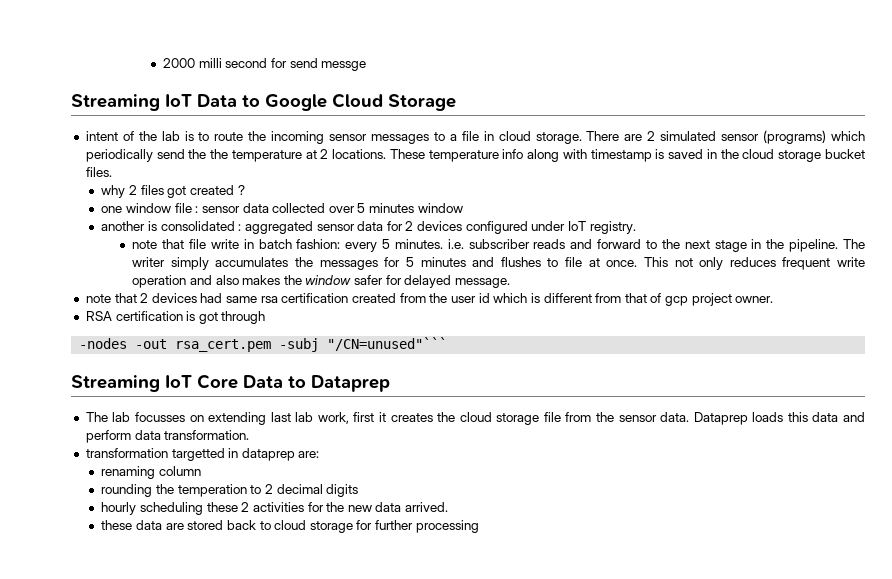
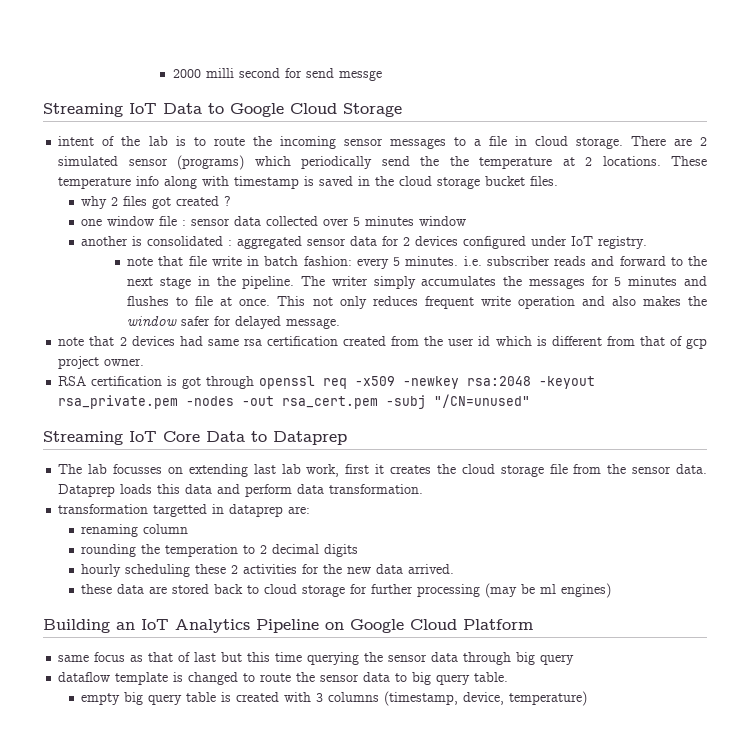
(266, 317) // -> [259,376,596,389] [58,395,179,409] openssl req -x509 -newkey rsa:2048 -keyout rsa_private.pem
[327,337,448,351] "/CN=unused"``` -> [434,394,531,408] "/CN=unused"
(479, 526) none -> [485,583,612,598] [43,619,533,633] [58,652,575,665] [58,672,509,685] [81,691,588,706] (may be ml engines) // Building an IoT Analytics Pipeline on Google Cloud Platform // same focus as that of last but this time querying the sensor data through big query // dataflow template is changed to route the sensor data to big query table. // empty big query table is created with 3 columns (timestamp, device, temperature)

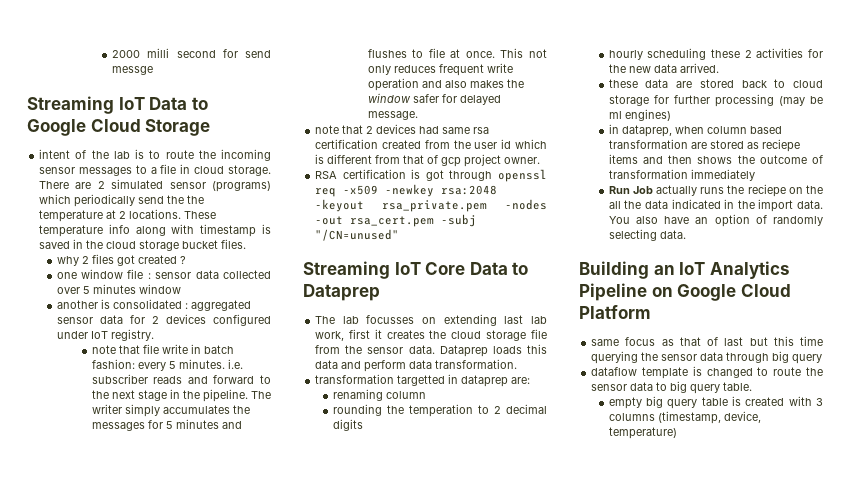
(612, 590) none -> [608,124,782,137] [608,139,800,152] [608,154,823,164] [608,169,755,181] [608,184,823,197] [608,199,823,212] [608,214,823,227] [608,229,686,241] // in dataprep, when column based transformation are stored as reciepe items and then shows the outcome of transformation immediately // Run Job actually runs the reciepe on the all the data indicated in the import data. You also have an option of randomly selecting data.

